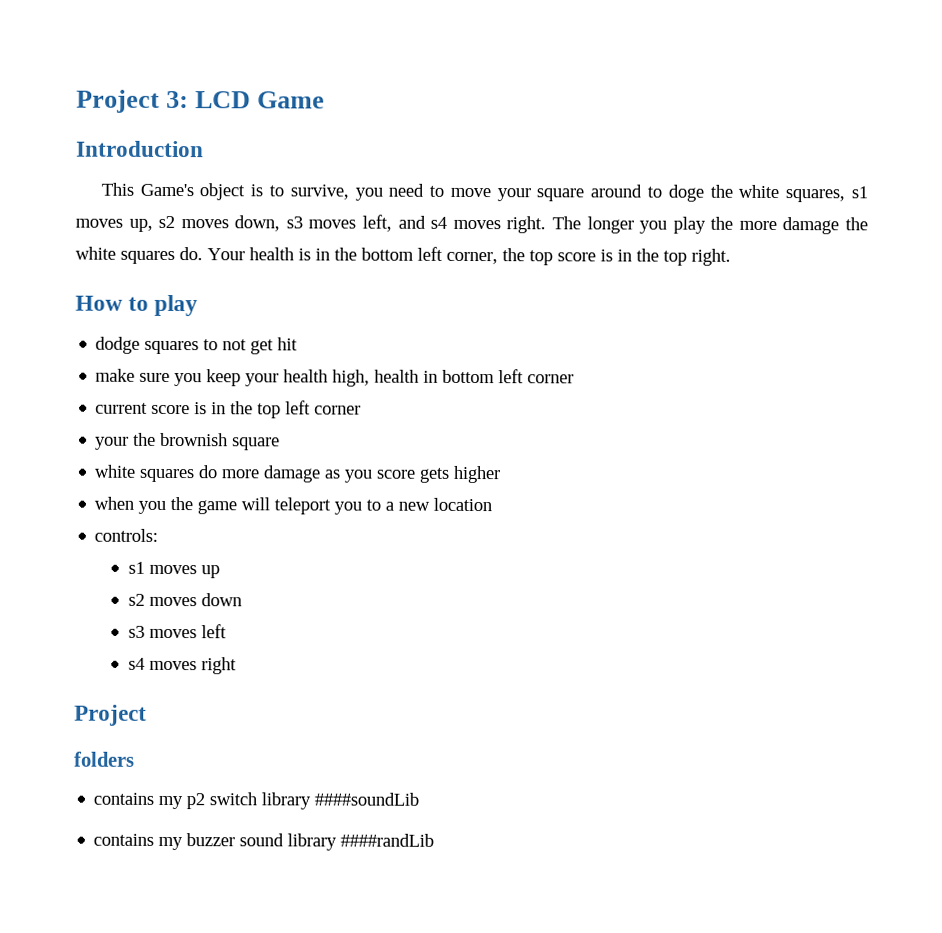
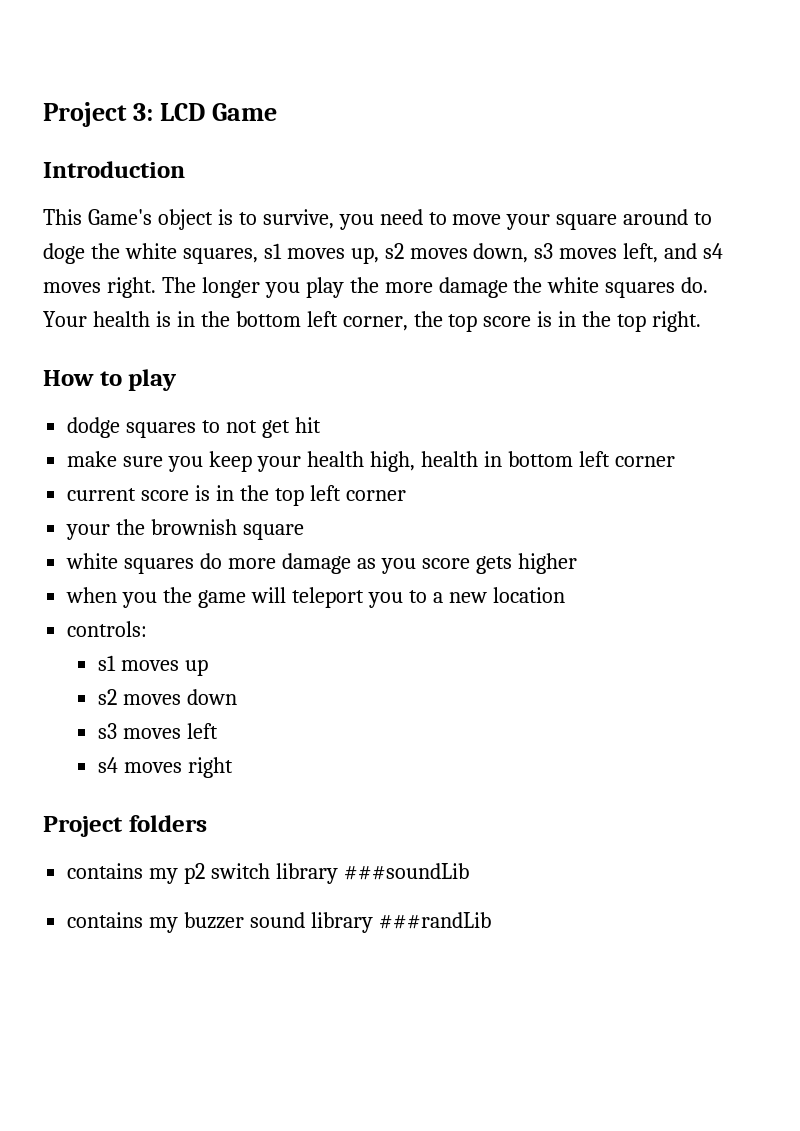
(147, 715) // -> (123, 826) none
[314,792,420,806] ####soundLib -> [343,863,469,880] ###soundLib
[340,833,435,847] ####randLib -> [378,912,491,929] ###randLib

